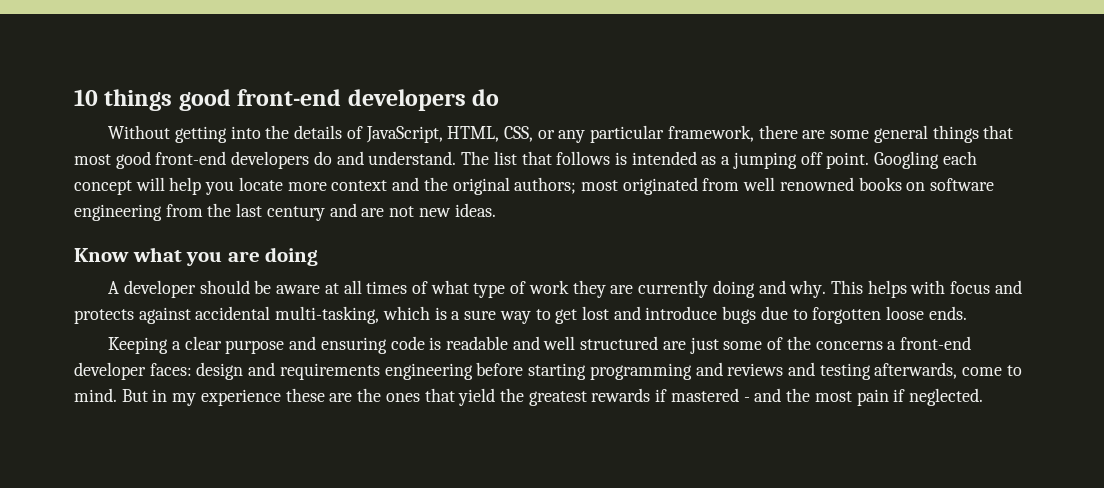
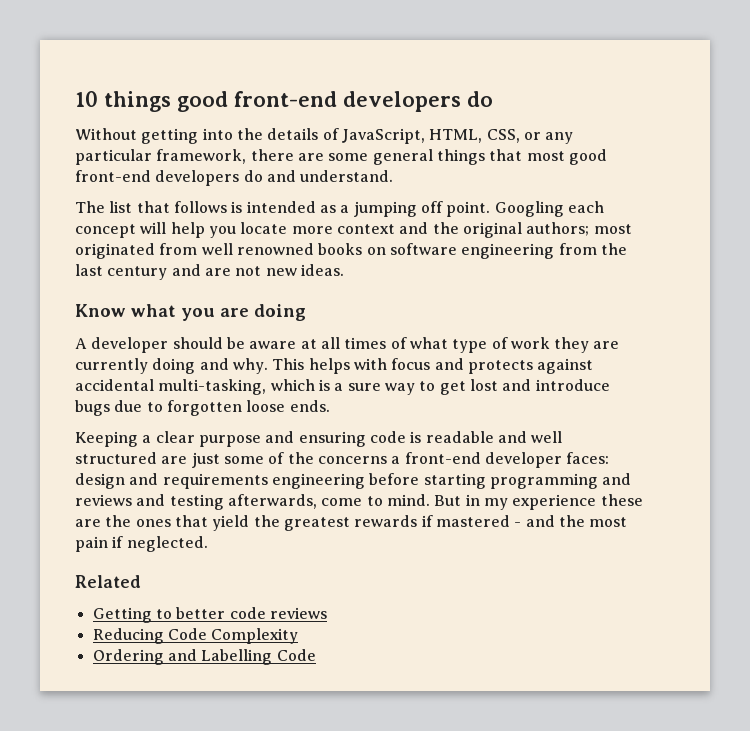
(457, 158) none -> (394, 176) //
(983, 397) none -> [75,575,141,588] [92,607,327,623] [92,628,299,644] [92,649,316,665] // Related // Getting to better code reviews // Reducing Code Complexity // Ordering and Labelling Code

